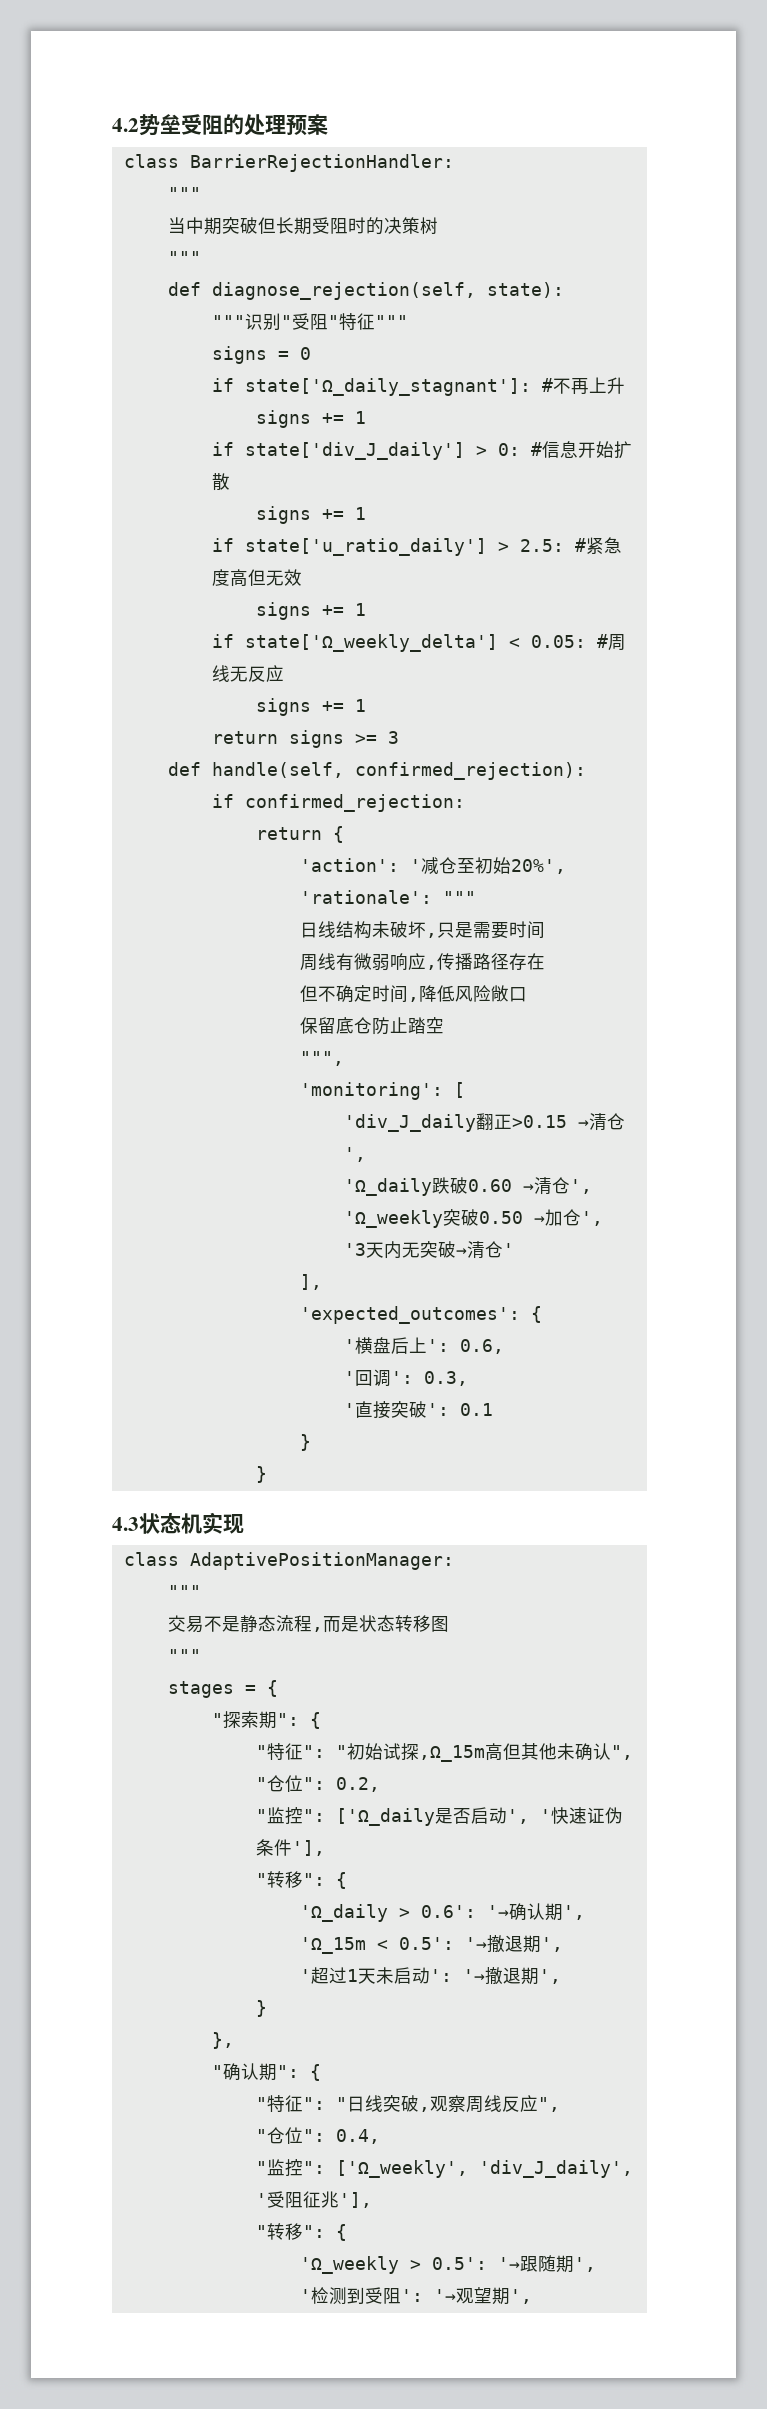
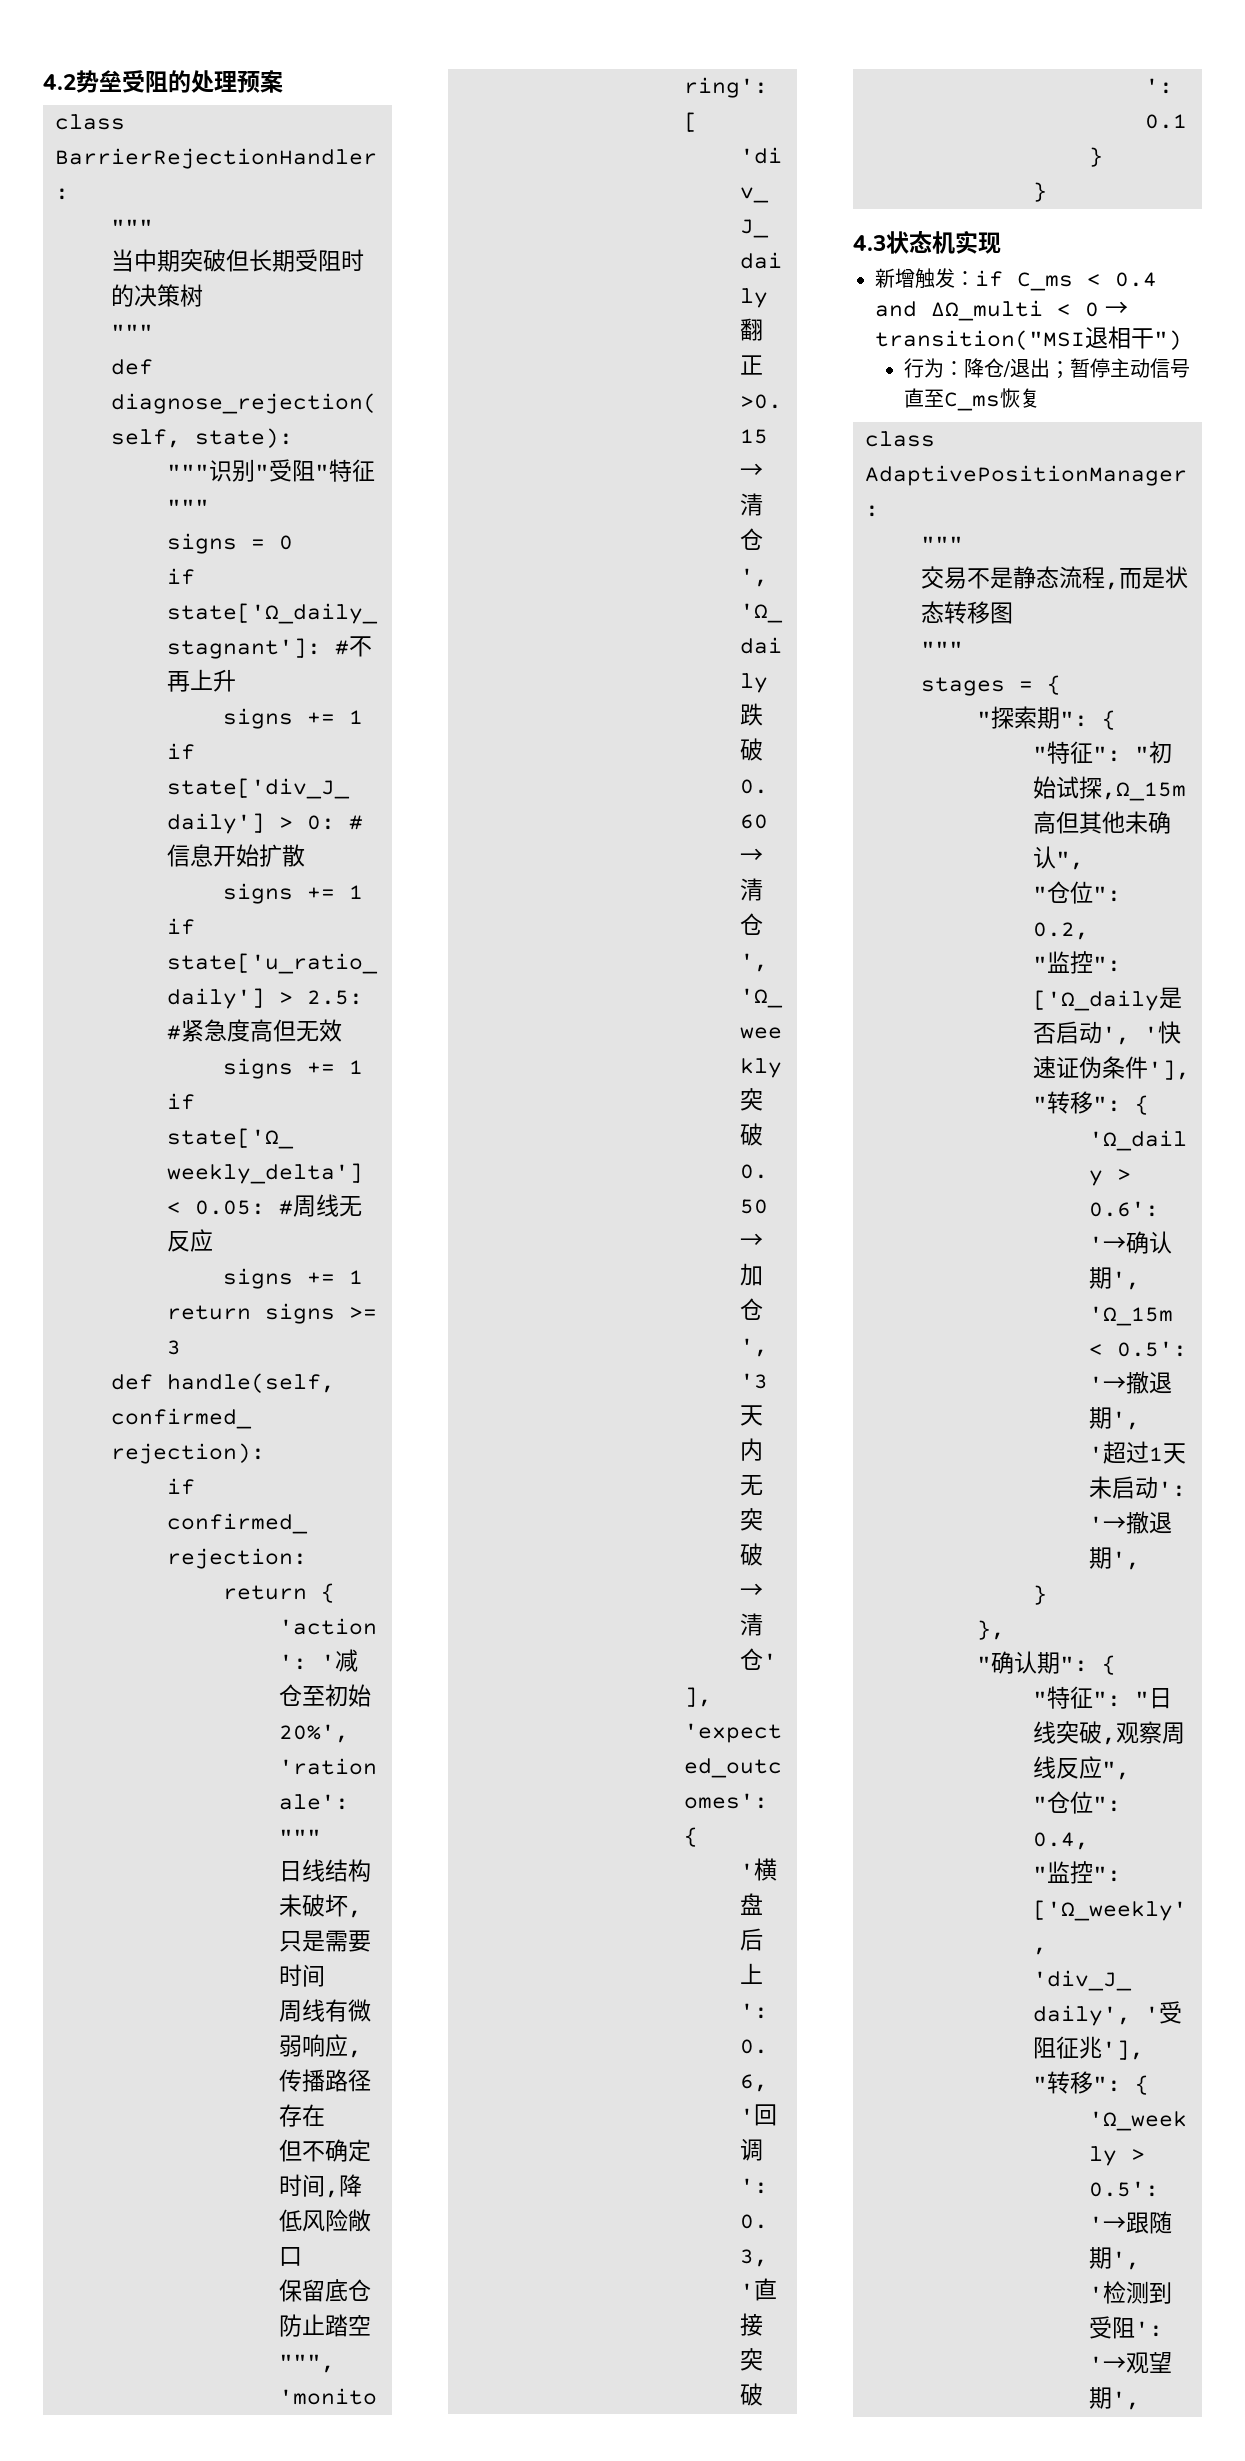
(244, 1524) none -> [875,268,1157,291] [875,300,1129,321] [875,326,1182,350] [903,358,1190,379] [903,388,1040,411] // 新增触发：if C_ms < 0.4 and ΔΩ_multi < 0 → transition("MSI退相干") // 行为：降仓/退出；暂停主动信号直至C_ms恢复

